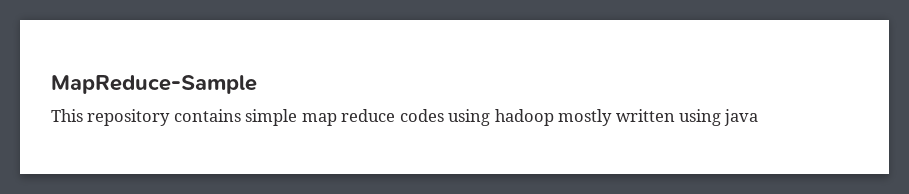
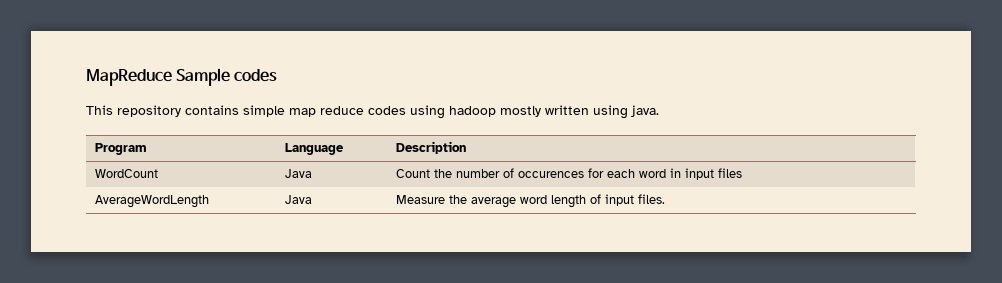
[51,75,257,94] MapReduce-Sample -> [86,68,278,86] MapReduce Sample codes
[724,109,759,126] java -> [631,105,659,117] [95,143,148,155] [285,143,345,155] [396,141,467,154] [95,169,159,178] [285,169,313,178] [396,168,743,180] [95,195,210,208] [285,195,313,204] [396,194,666,208] java. // Program | Language | Description // WordCount | Java | Count the number of occurences for each word in input files // AverageWordLength | Java | Measure the average word length of input files.

